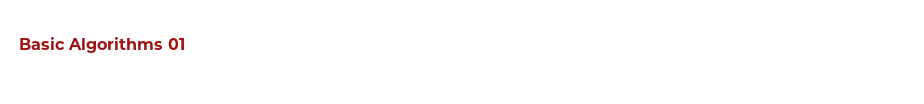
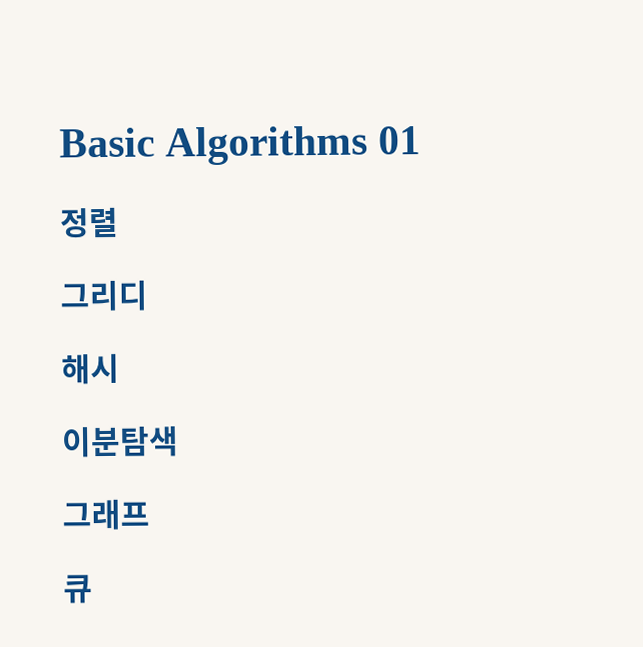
(185, 44) none -> [59,206,119,239] [60,279,148,312] [61,353,120,385] [61,425,179,458] [62,498,150,531] [63,574,93,604] // 정렬 // 그리디 // 해시 // 이분탐색 // 그래프 // 큐

